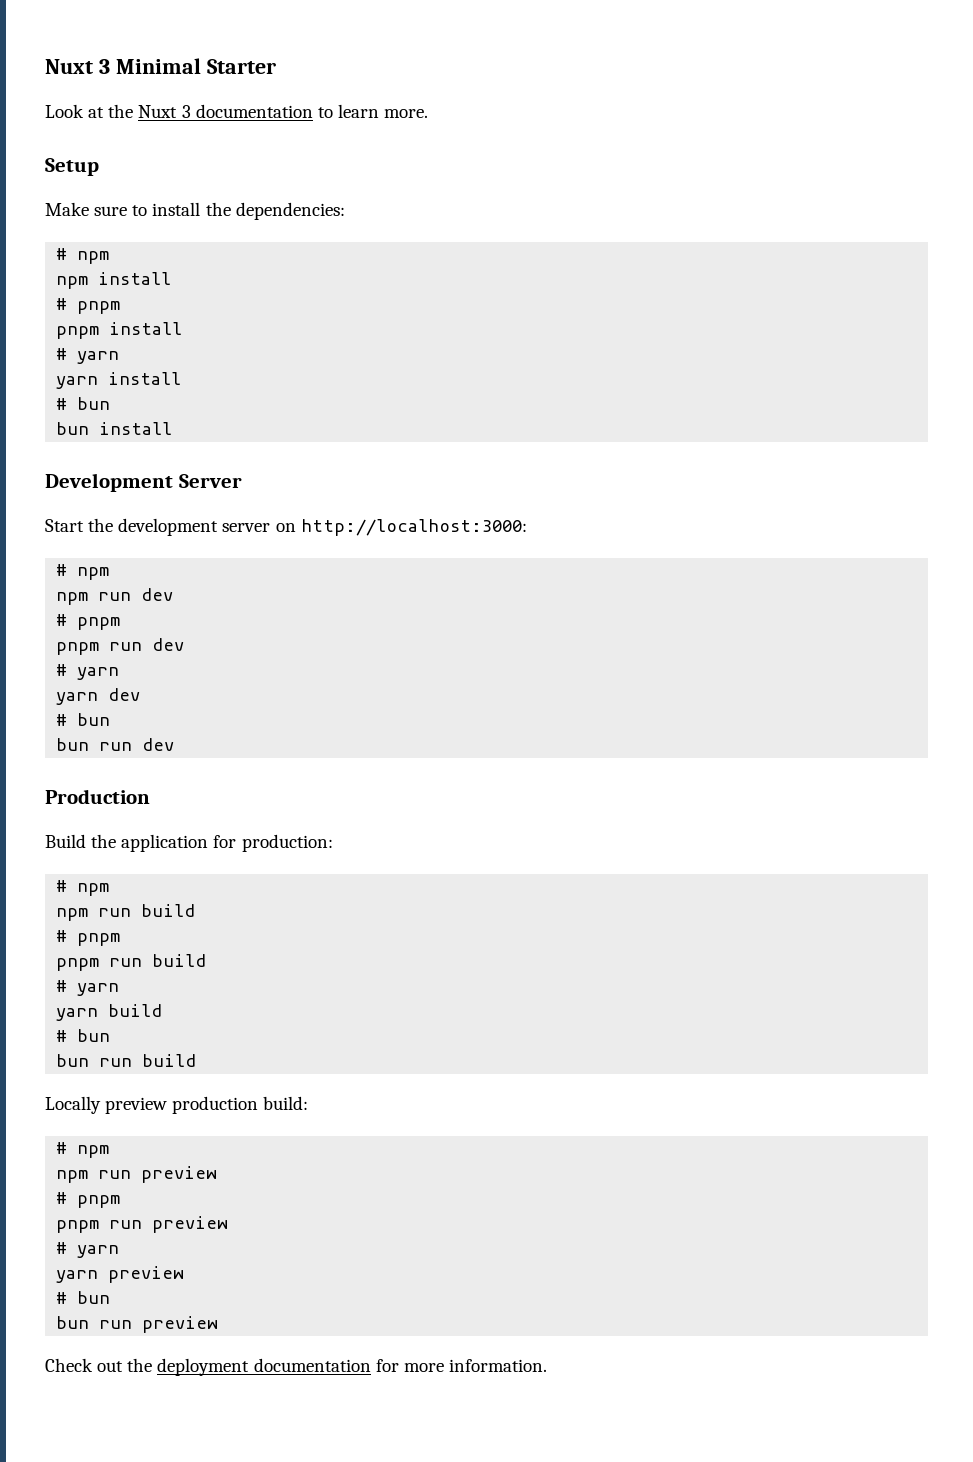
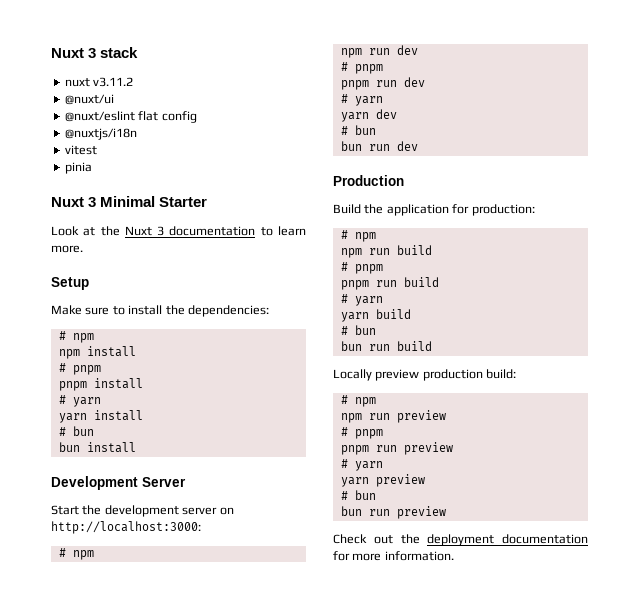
[45,59,110,74] Nuxt 3 -> [51,47,139,58] [64,77,134,87] [64,94,114,105] [64,111,197,123] [64,128,137,140] [64,145,97,155] [64,162,92,174] [51,197,97,207] Nuxt 3 stack // nuxt v3.11.2 // @nuxt/ui // @nuxt/eslint flat config // @nuxtjs/i18n // vitest // pinia // Nuxt 3

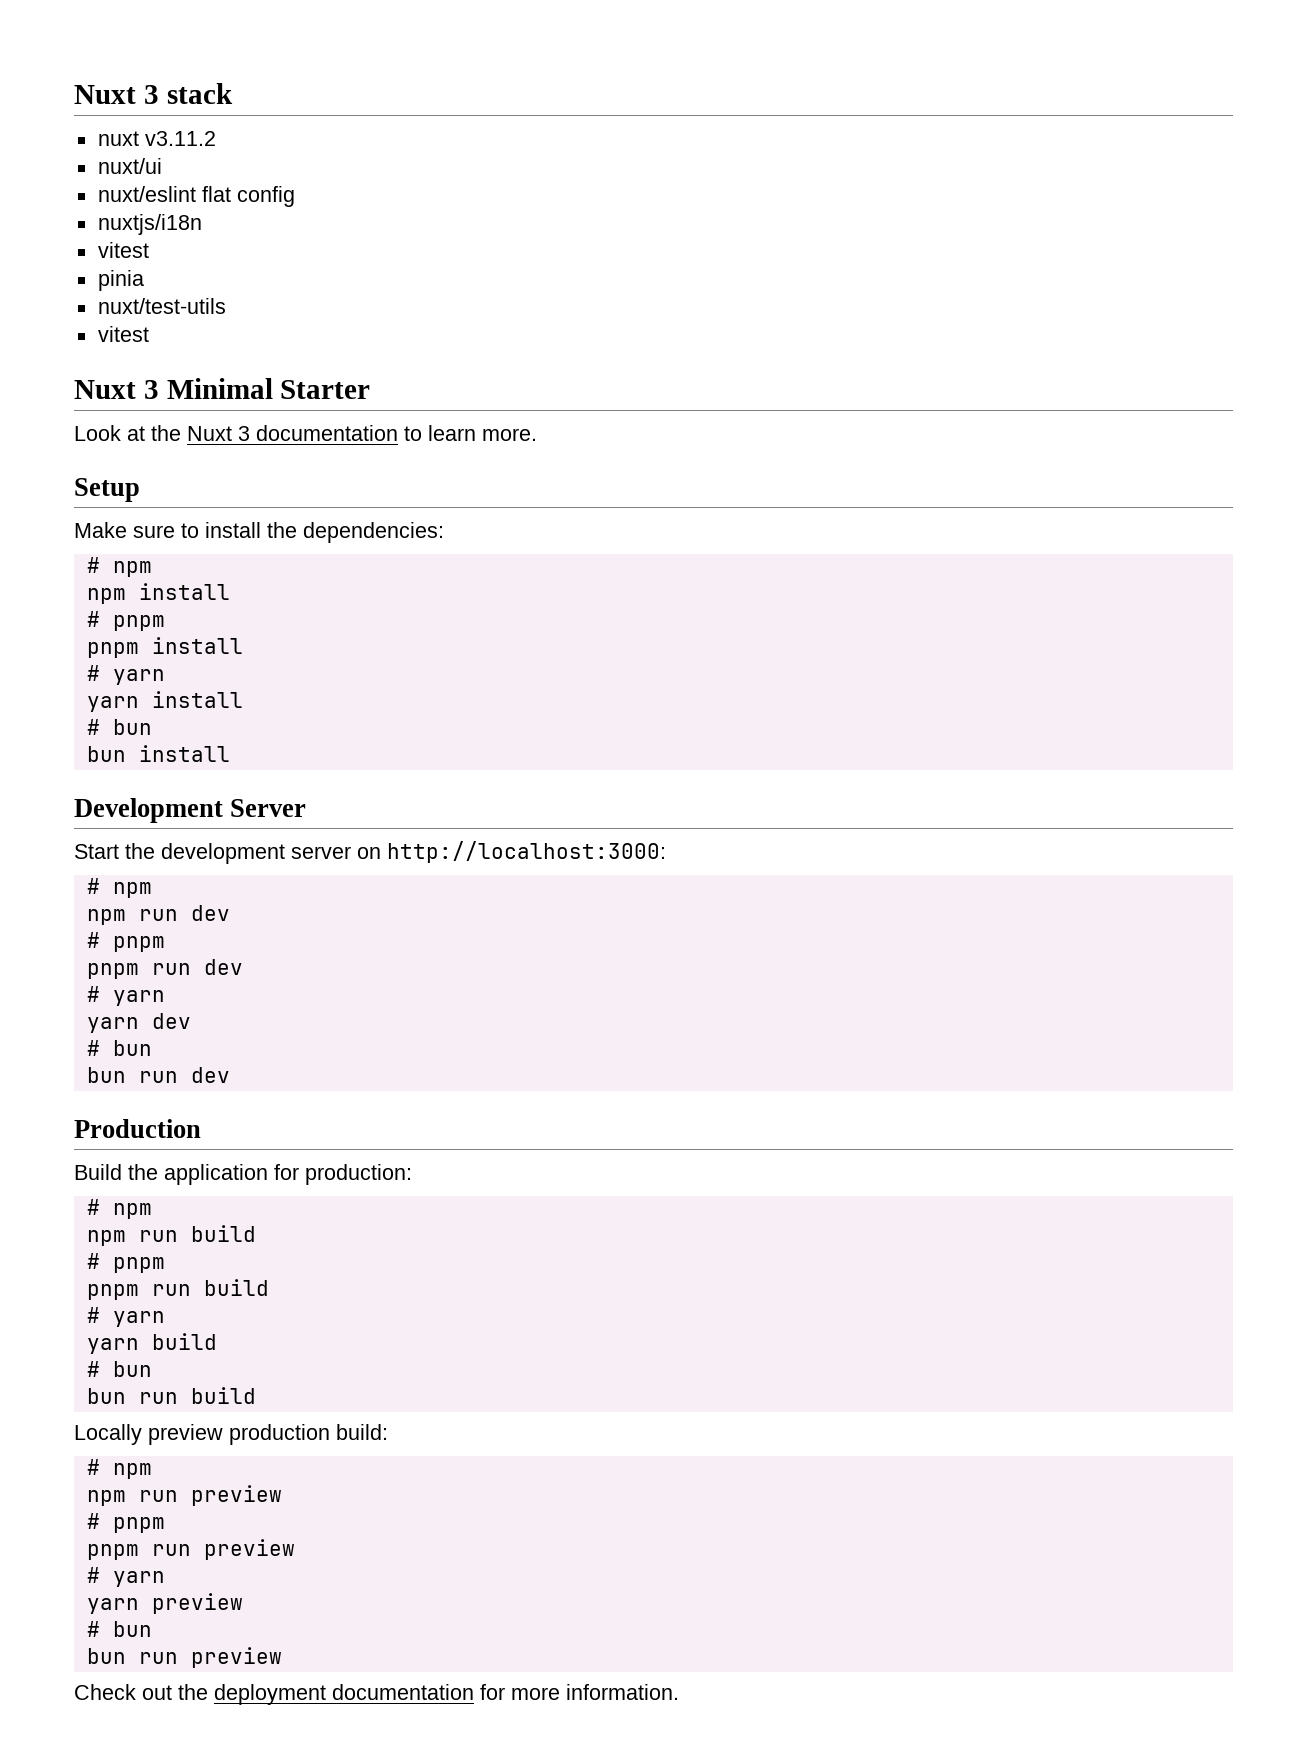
[64,94,114,105] [64,111,135,122] @nuxt/ui // @nuxt/eslint -> [97,158,162,174] [97,186,196,202] nuxt/ui // nuxt/eslint
[64,128,137,140] @nuxtjs/i18n -> [97,214,202,235] nuxtjs/i18n
(92, 168) none -> [97,298,226,314] [97,326,149,342] // nuxt/test-utils // vitest

